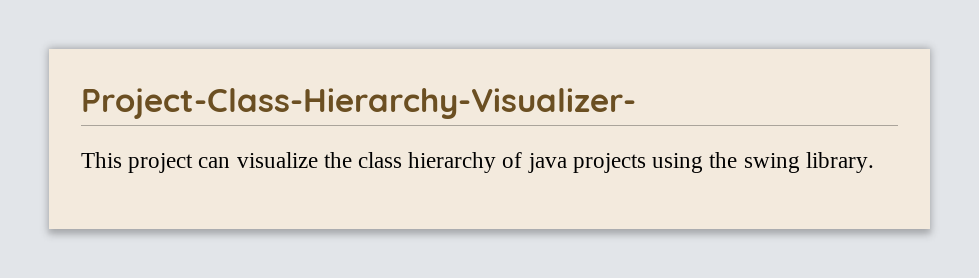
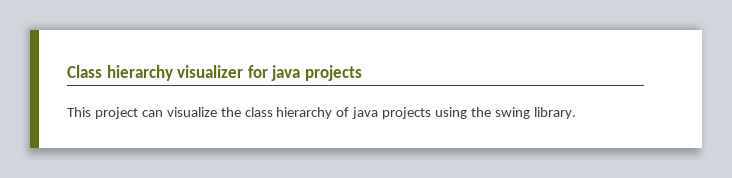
[81,88,636,119] Project-Class-Hierarchy-Visualizer- -> [67,65,362,81] Class hierarchy visualizer for java projects

